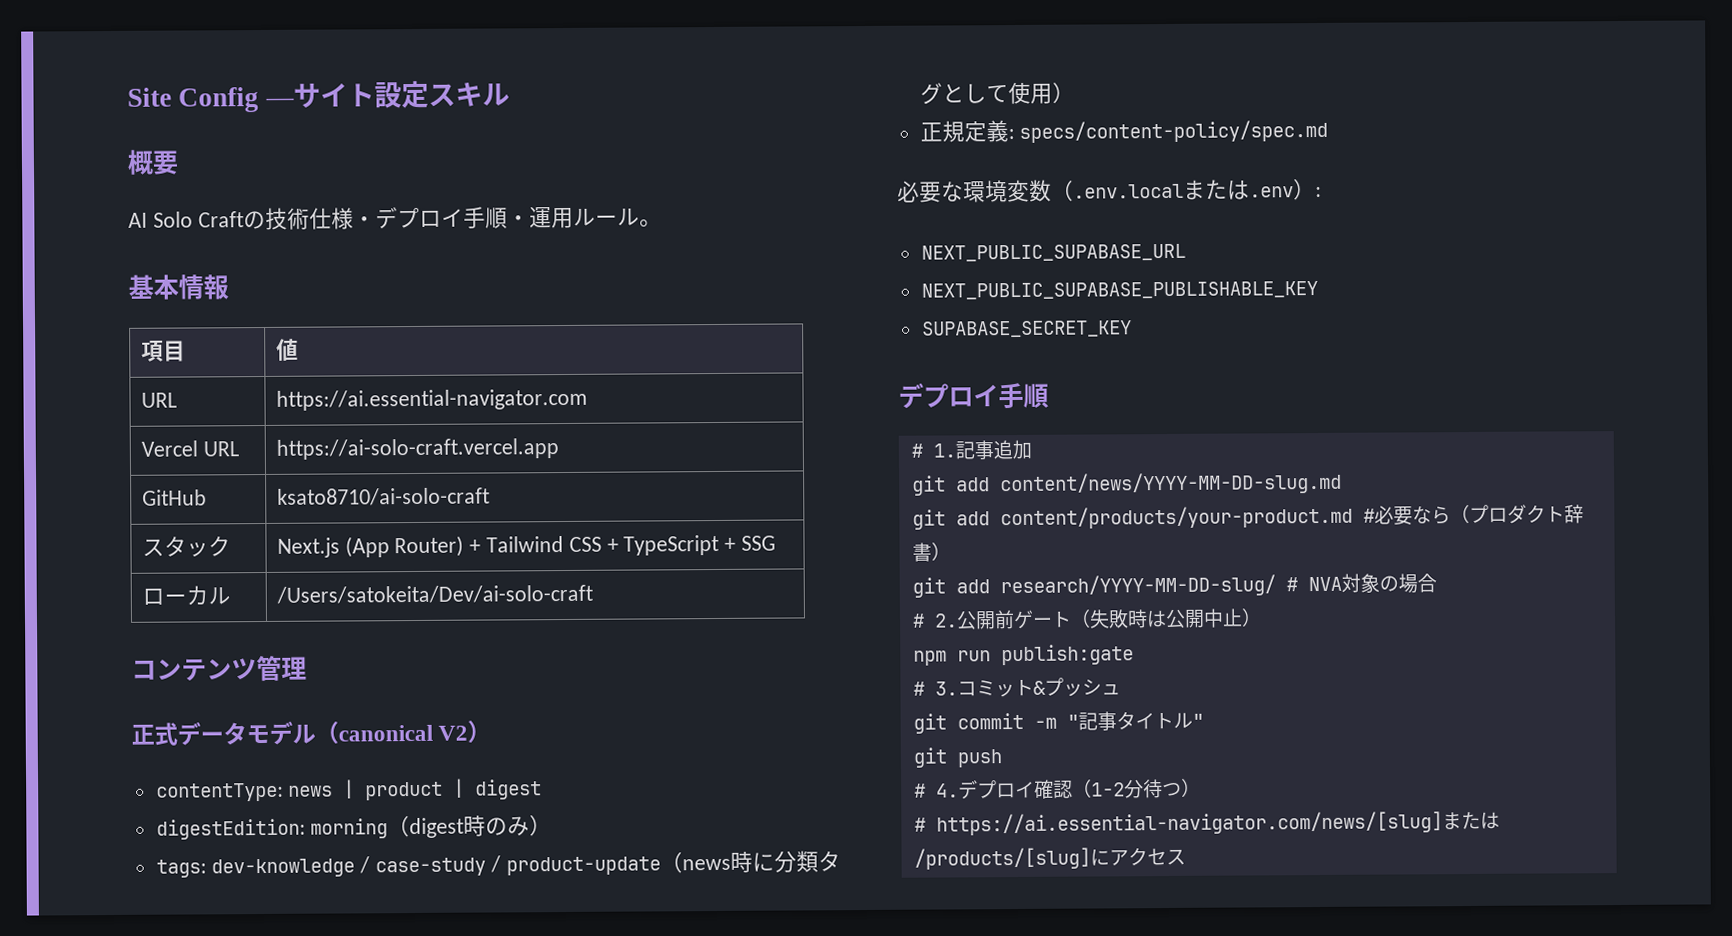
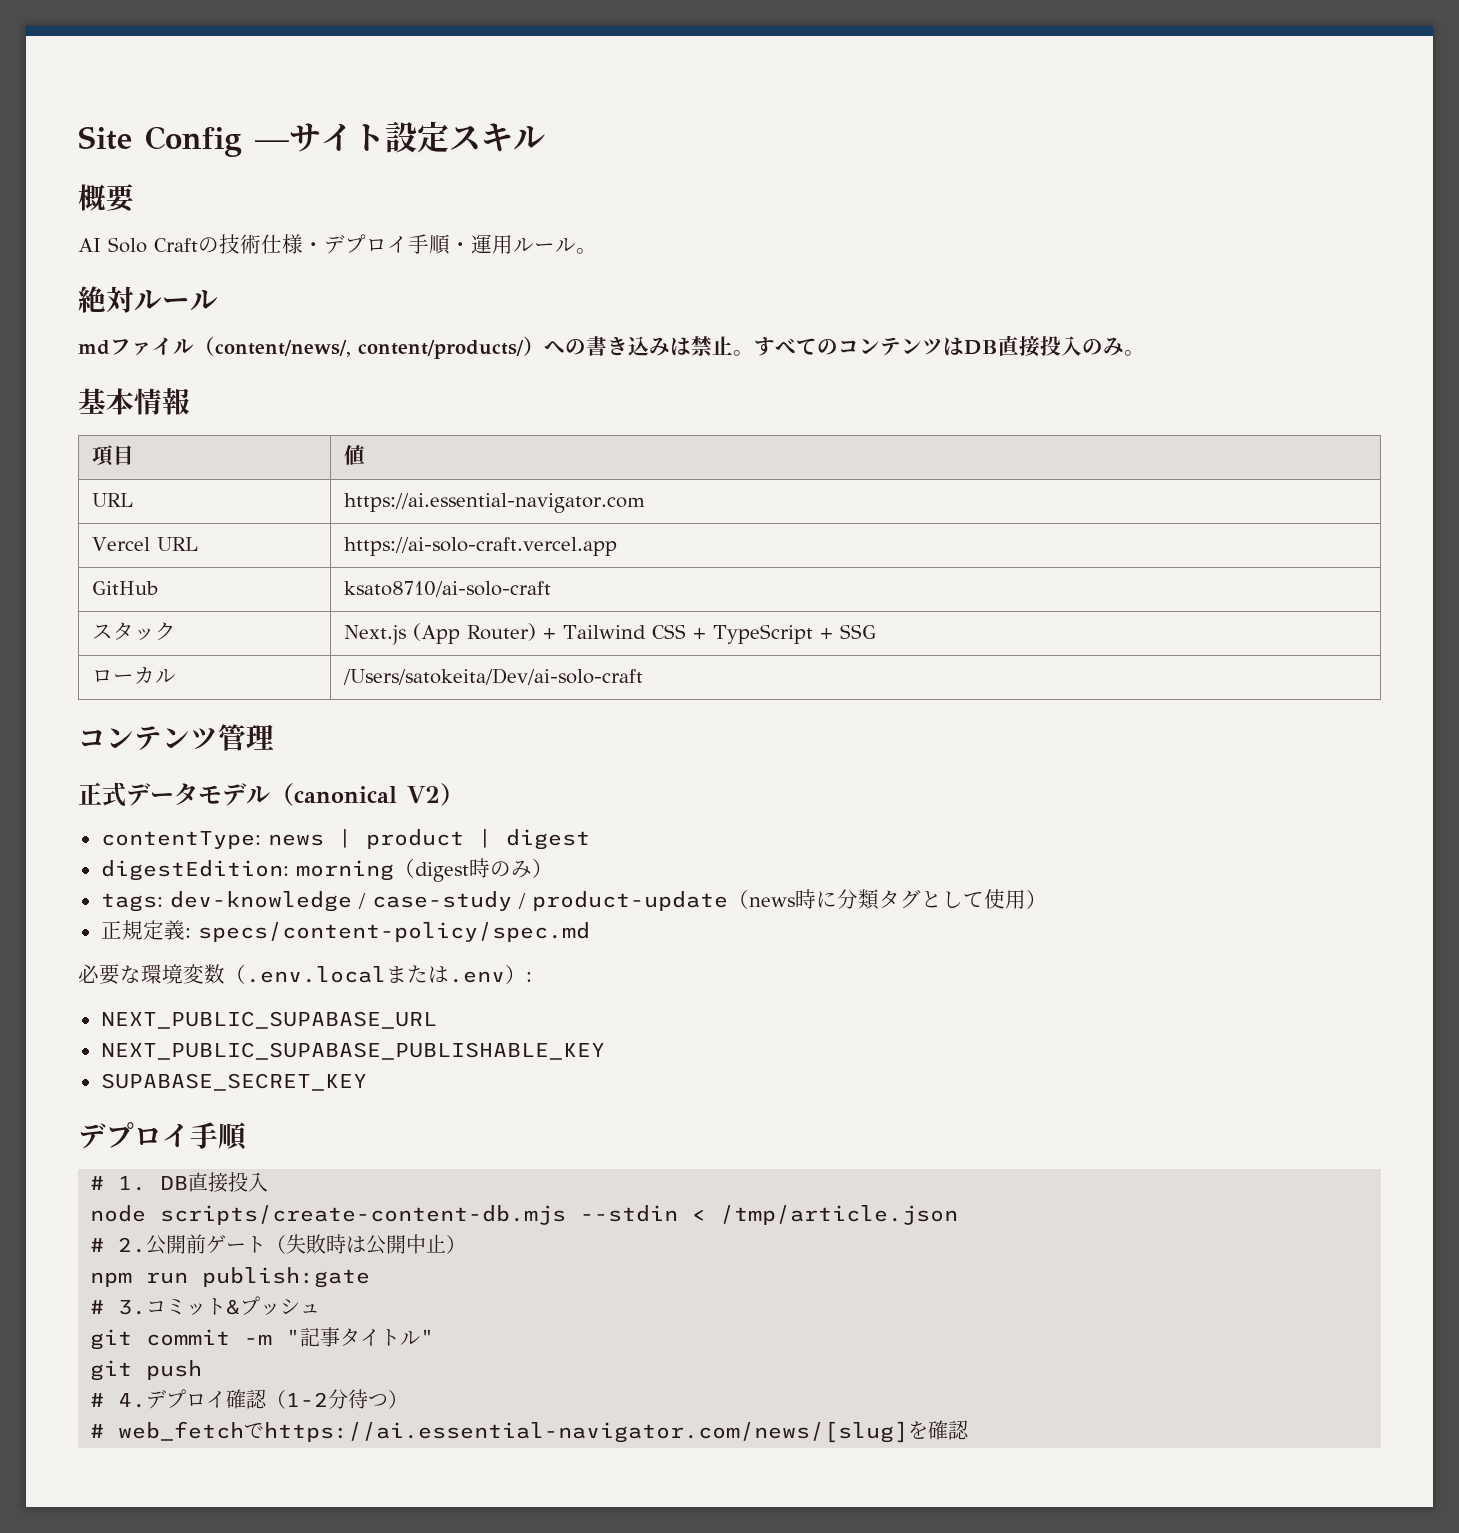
(662, 223) none -> [78,286,218,313] [78,335,1145,359] // 絶対ルール // mdファイル（content/news/, content/products/）への書き込みは禁止。すべてのコンテンツはDB直接投入のみ。
[954,439,1032,460] [911,471,1342,496] [911,504,1584,530] [911,542,951,562] [911,573,1437,598] 記事追加 // git add content/news/YYYY-MM-DD-slug.md // git add content/products/your-product.md #必要なら（プロダクト辞書） // git add research/YYYY-MM-DD-slug/ # NVA対象の場合 -> [160,1172,269,1193] [90,1205,959,1225] DB直接投入 // node scripts/create-content-db.mjs --stdin < /tmp/article.json
[935,811,1500,836] [913,847,1186,870] https://ai.essential-navigator.com/news/[slug]または/products/[slug]にアクセス -> [118,1420,970,1443] web_fetchでhttps://ai.essential-navigator.com/news/[slug]を確認

